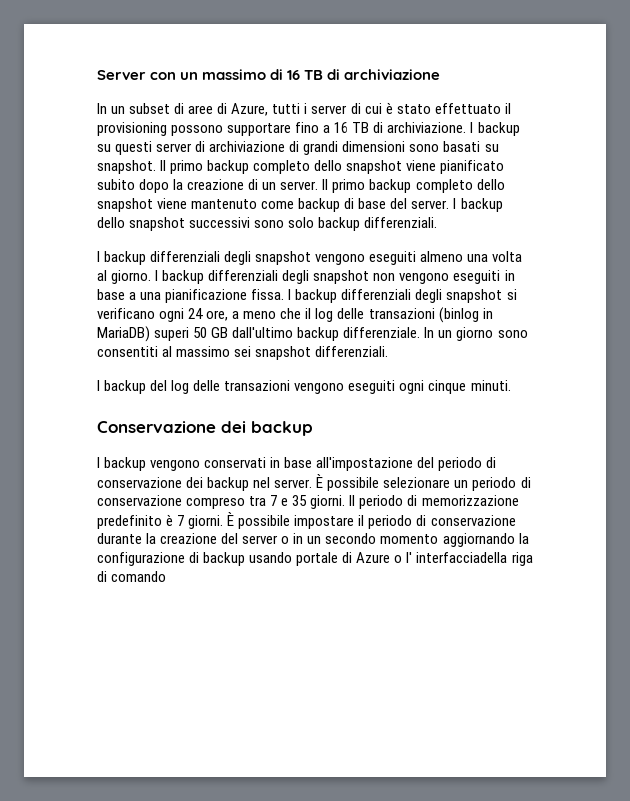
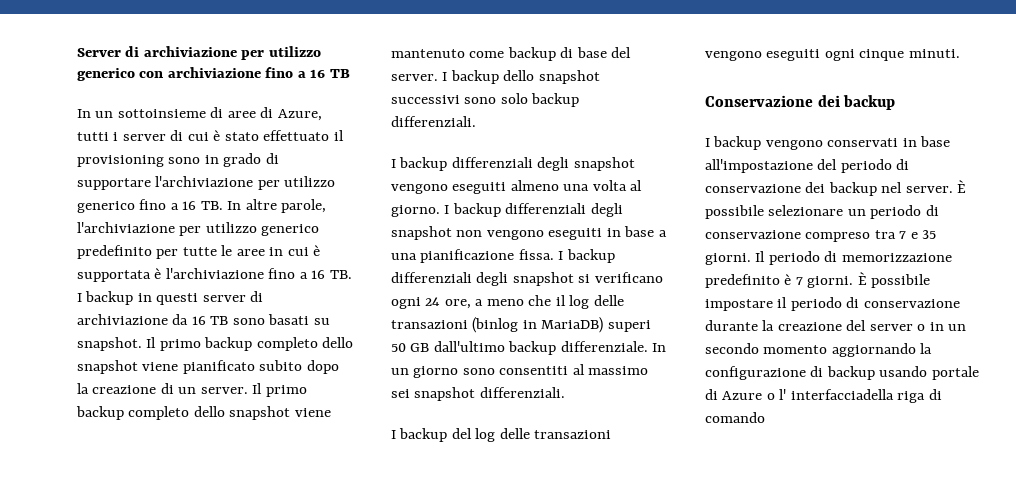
[150,69,441,80] [97,103,171,114] con un massimo di 16 TB di archiviazione // In un subset -> [125,46,321,60] [77,67,350,81] [77,109,206,118] di archiviazione per utilizzo generico con archiviazione fino a 16 TB // In un sottoinsieme
[171,122,520,136] [97,144,111,152] possono supportare fino a 16 TB di archiviazione. I backup su -> [168,153,279,167] [77,176,336,190] [77,199,327,213] [77,222,320,236] [77,245,321,259] [77,268,352,282] [77,291,152,305] sono in grado di supportare l'archiviazione per utilizzo generico fino a 16 TB. In altre parole, l'archiviazione per utilizzo generico predefinito per tutte le aree in cui è supportata è l'archiviazione fino a 16 TB. I backup in
[289,141,406,155] di grandi dimensioni -> [172,314,229,325] da 16 TB

